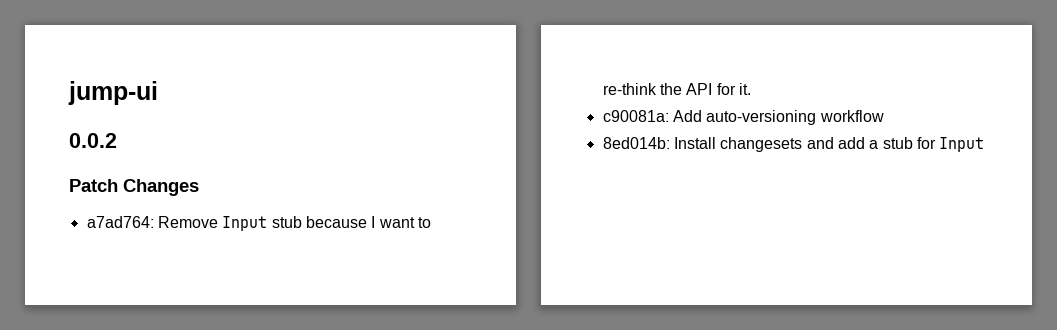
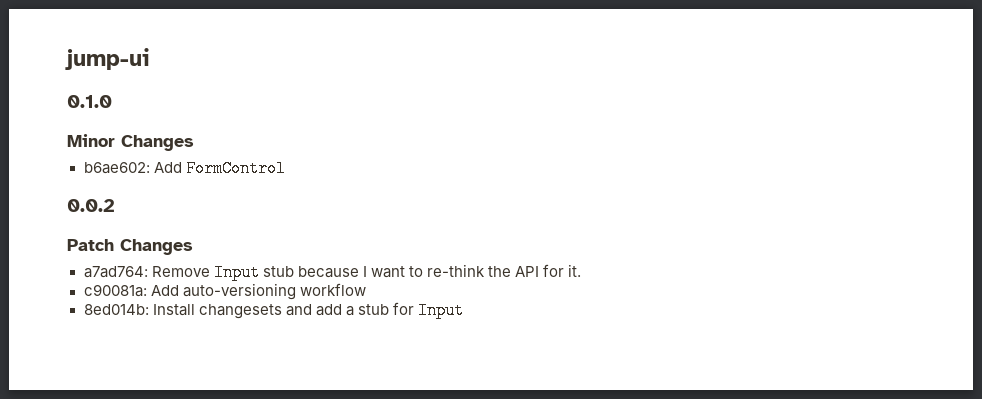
(158, 93) none -> [67,95,112,108] [67,134,194,151] [83,160,286,177] // 0.1.0 // Minor Changes // b6ae602: Add FormControl

